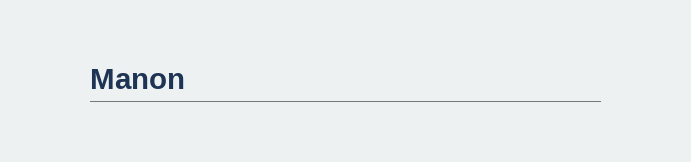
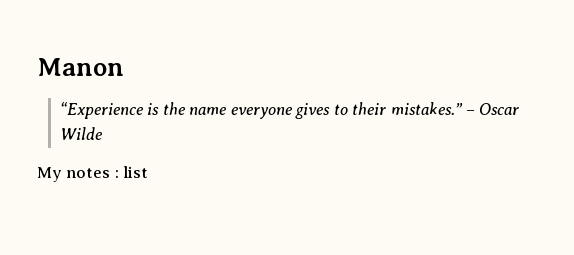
(185, 79) none -> [59,102,520,119] [59,127,103,140] [37,166,149,182] // “Experience is the name everyone gives to their mistakes.” – Oscar Wilde // My notes : list

